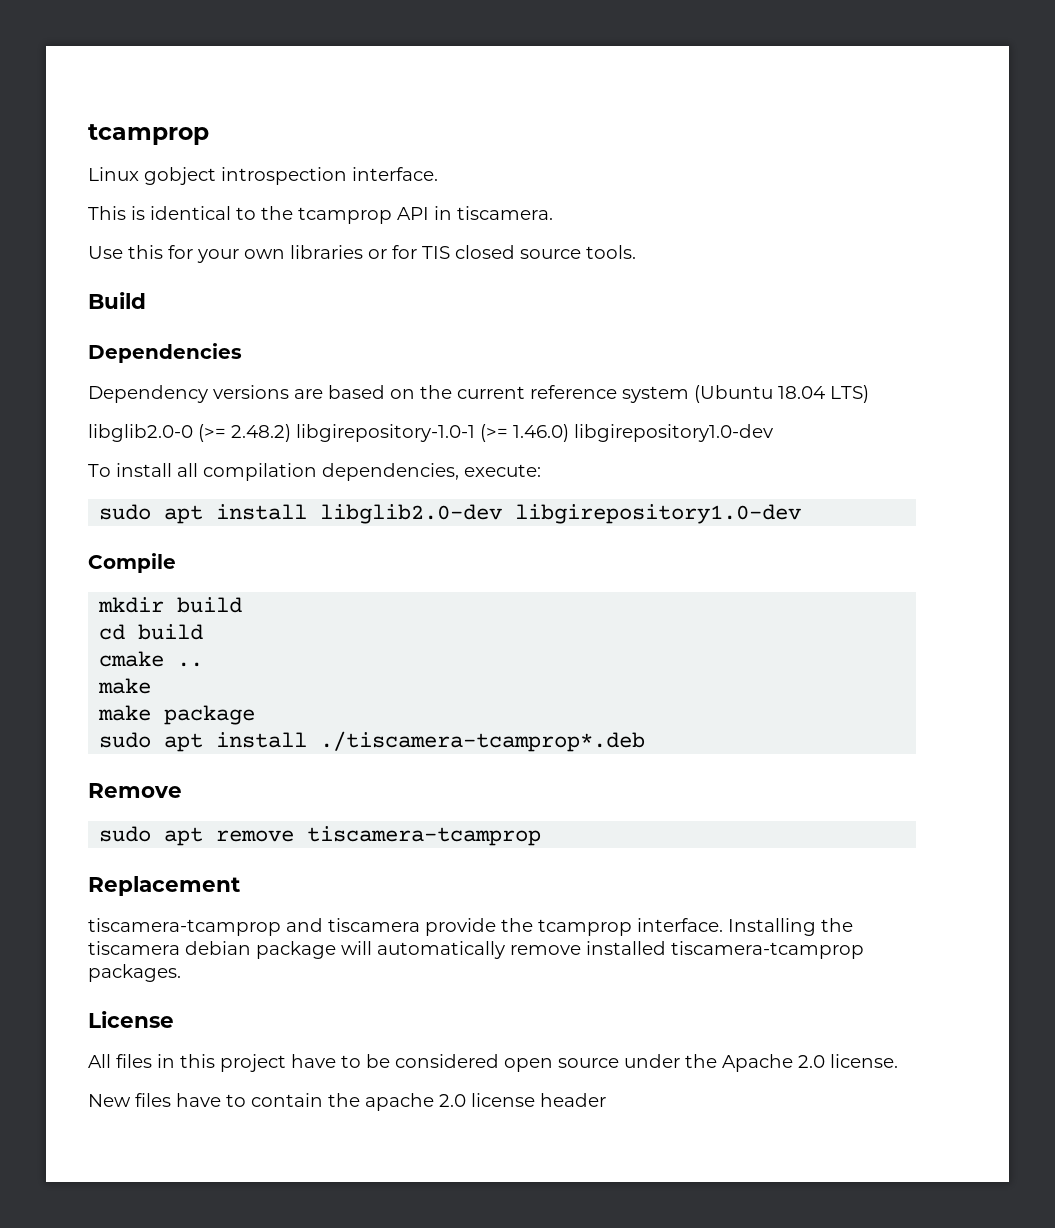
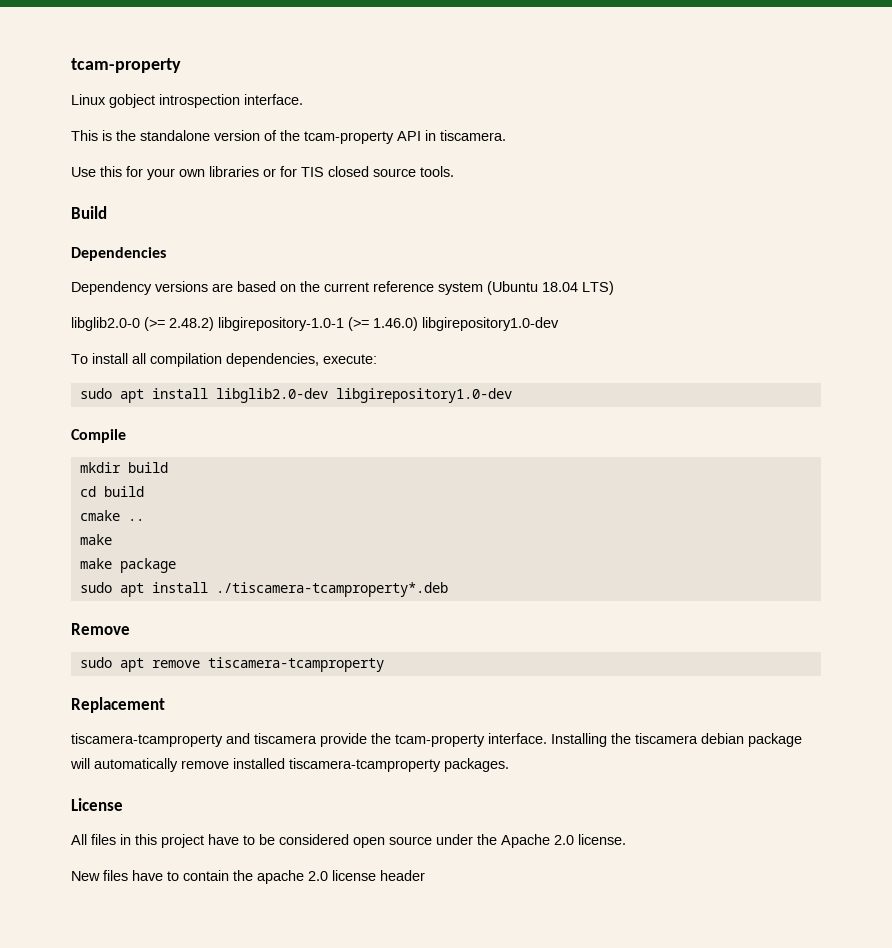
[88,124,209,145] tcamprop -> [71,58,181,73] tcam-property
[150,206,392,224] identical to the tcamprop -> [116,130,394,144] the standalone version of the tcam-property
[320,731,646,752] ./tiscamera-tcamprop*.deb -> [215,582,448,597] ./tiscamera-tcamproperty*.deb
[307,826,542,846] tiscamera-tcamprop -> [207,657,384,672] tiscamera-tcamproperty
[88,918,281,936] tiscamera-tcamprop -> [71,733,223,747] tiscamera-tcamproperty
[538,919,632,936] tcamprop -> [395,734,485,747] tcam-property
[671,941,864,959] tiscamera-tcamprop -> [289,758,441,772] tiscamera-tcamproperty

